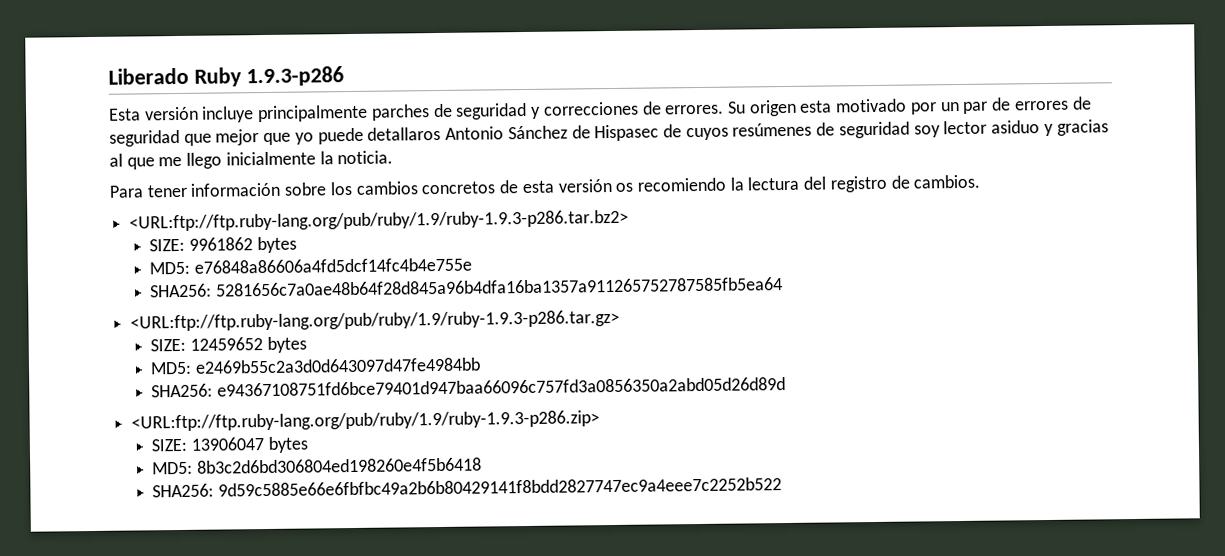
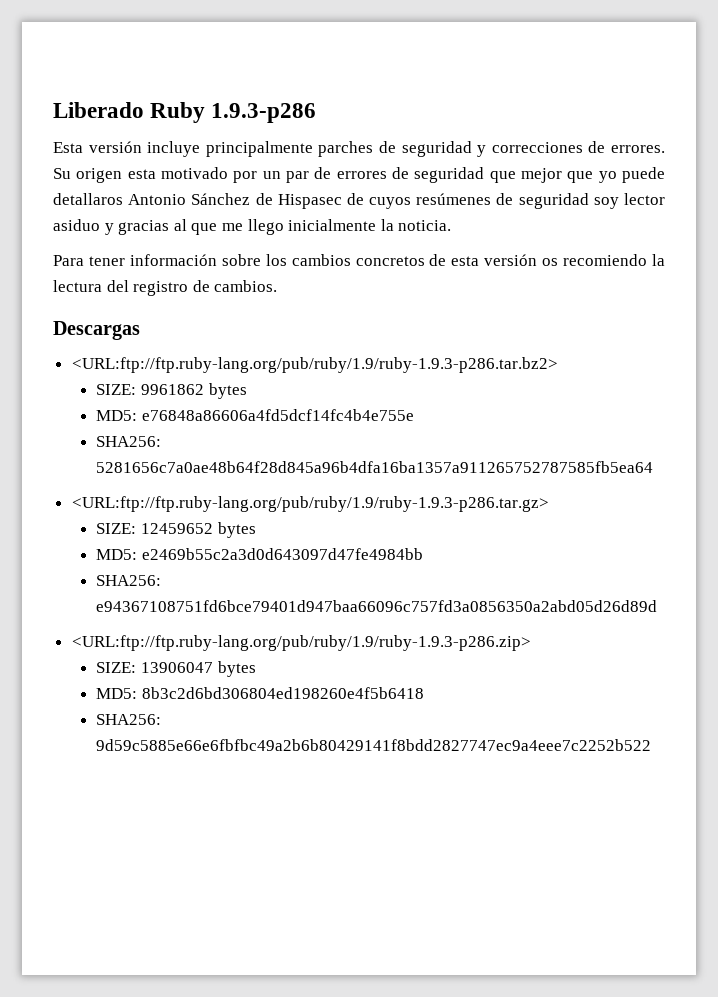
(981, 181) none -> [53,321,140,340] // Descargas

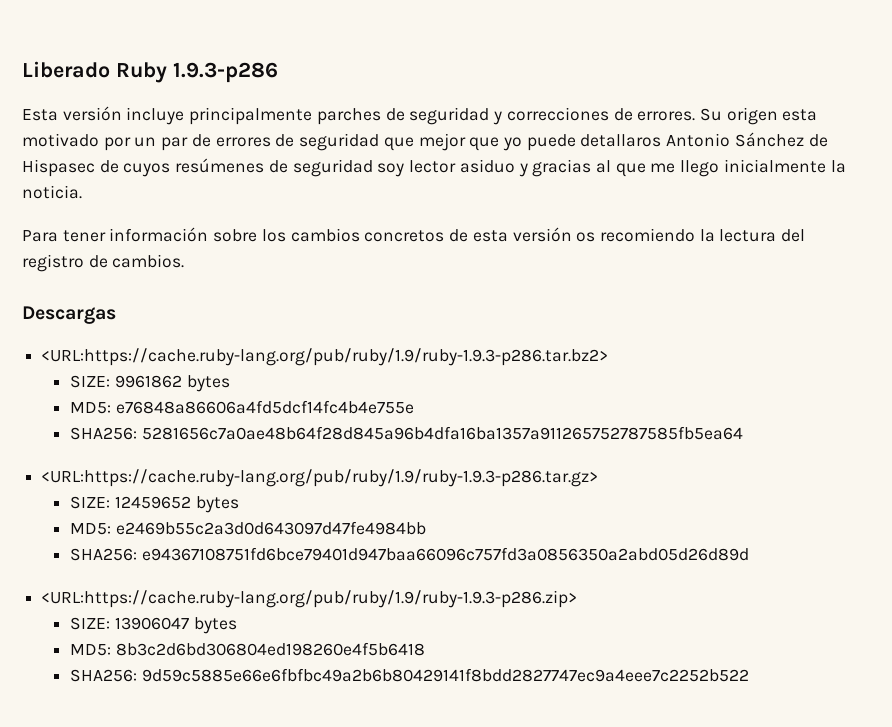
[71,357,558,373] <URL:ftp://ftp.ruby-lang.org/pub/ruby/1.9/ruby-1.9.3-p286.tar.bz2> -> [41,348,609,366] <URL:https://cache.ruby-lang.org/pub/ruby/1.9/ruby-1.9.3-p286.tar.bz2>
[71,496,549,512] <URL:ftp://ftp.ruby-lang.org/pub/ruby/1.9/ruby-1.9.3-p286.tar.gz> -> [41,469,599,487] <URL:https://cache.ruby-lang.org/pub/ruby/1.9/ruby-1.9.3-p286.tar.gz>
[71,635,531,651] <URL:ftp://ftp.ruby-lang.org/pub/ruby/1.9/ruby-1.9.3-p286.zip> -> [41,590,578,608] <URL:https://cache.ruby-lang.org/pub/ruby/1.9/ruby-1.9.3-p286.zip>

